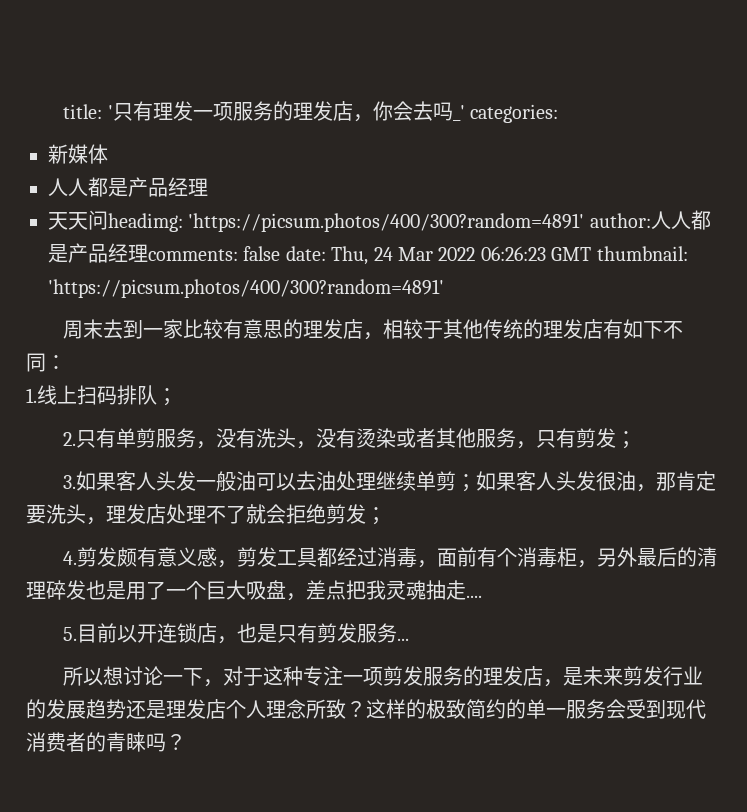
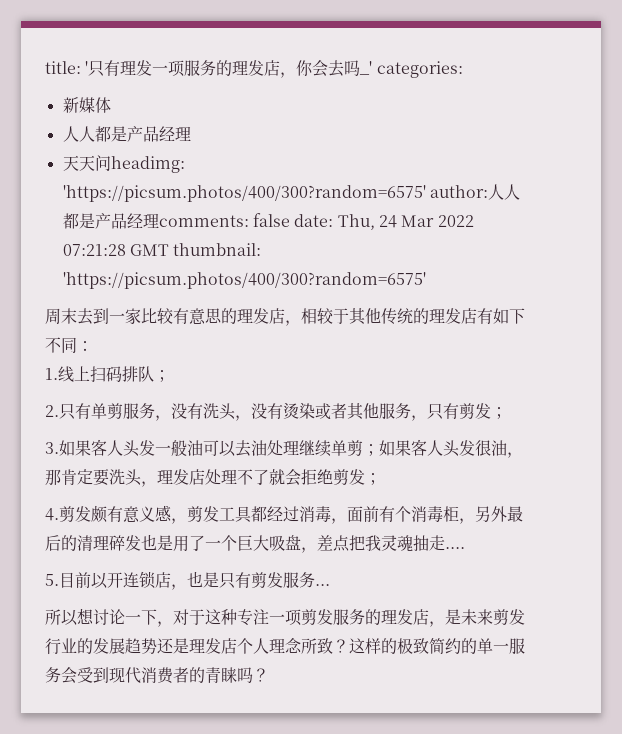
[188,213,585,232] 'https://picsum.photos/400/300?random=4891' -> [62,185,426,202] 'https://picsum.photos/400/300?random=6575'
[480,246,546,261] 06:26:23 -> [62,244,126,256] 07:21:28
[48,279,444,298] 'https://picsum.photos/400/300?random=4891' -> [62,272,426,289] 'https://picsum.photos/400/300?random=6575'

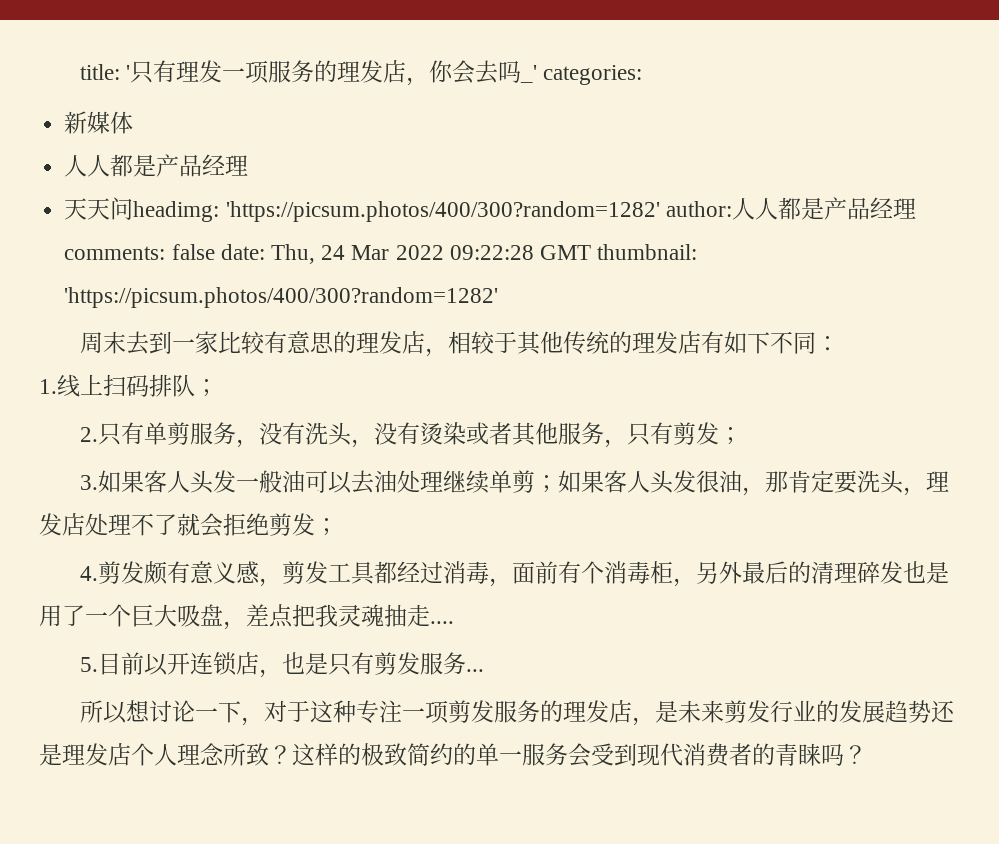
[62,185,426,202] 'https://picsum.photos/400/300?random=6575' -> [225,201,660,222] 'https://picsum.photos/400/300?random=1282'
[62,244,126,256] 07:21:28 -> [449,245,534,260] 09:22:28
[62,272,426,289] 'https://picsum.photos/400/300?random=6575' -> [64,287,499,308] 'https://picsum.photos/400/300?random=1282'

